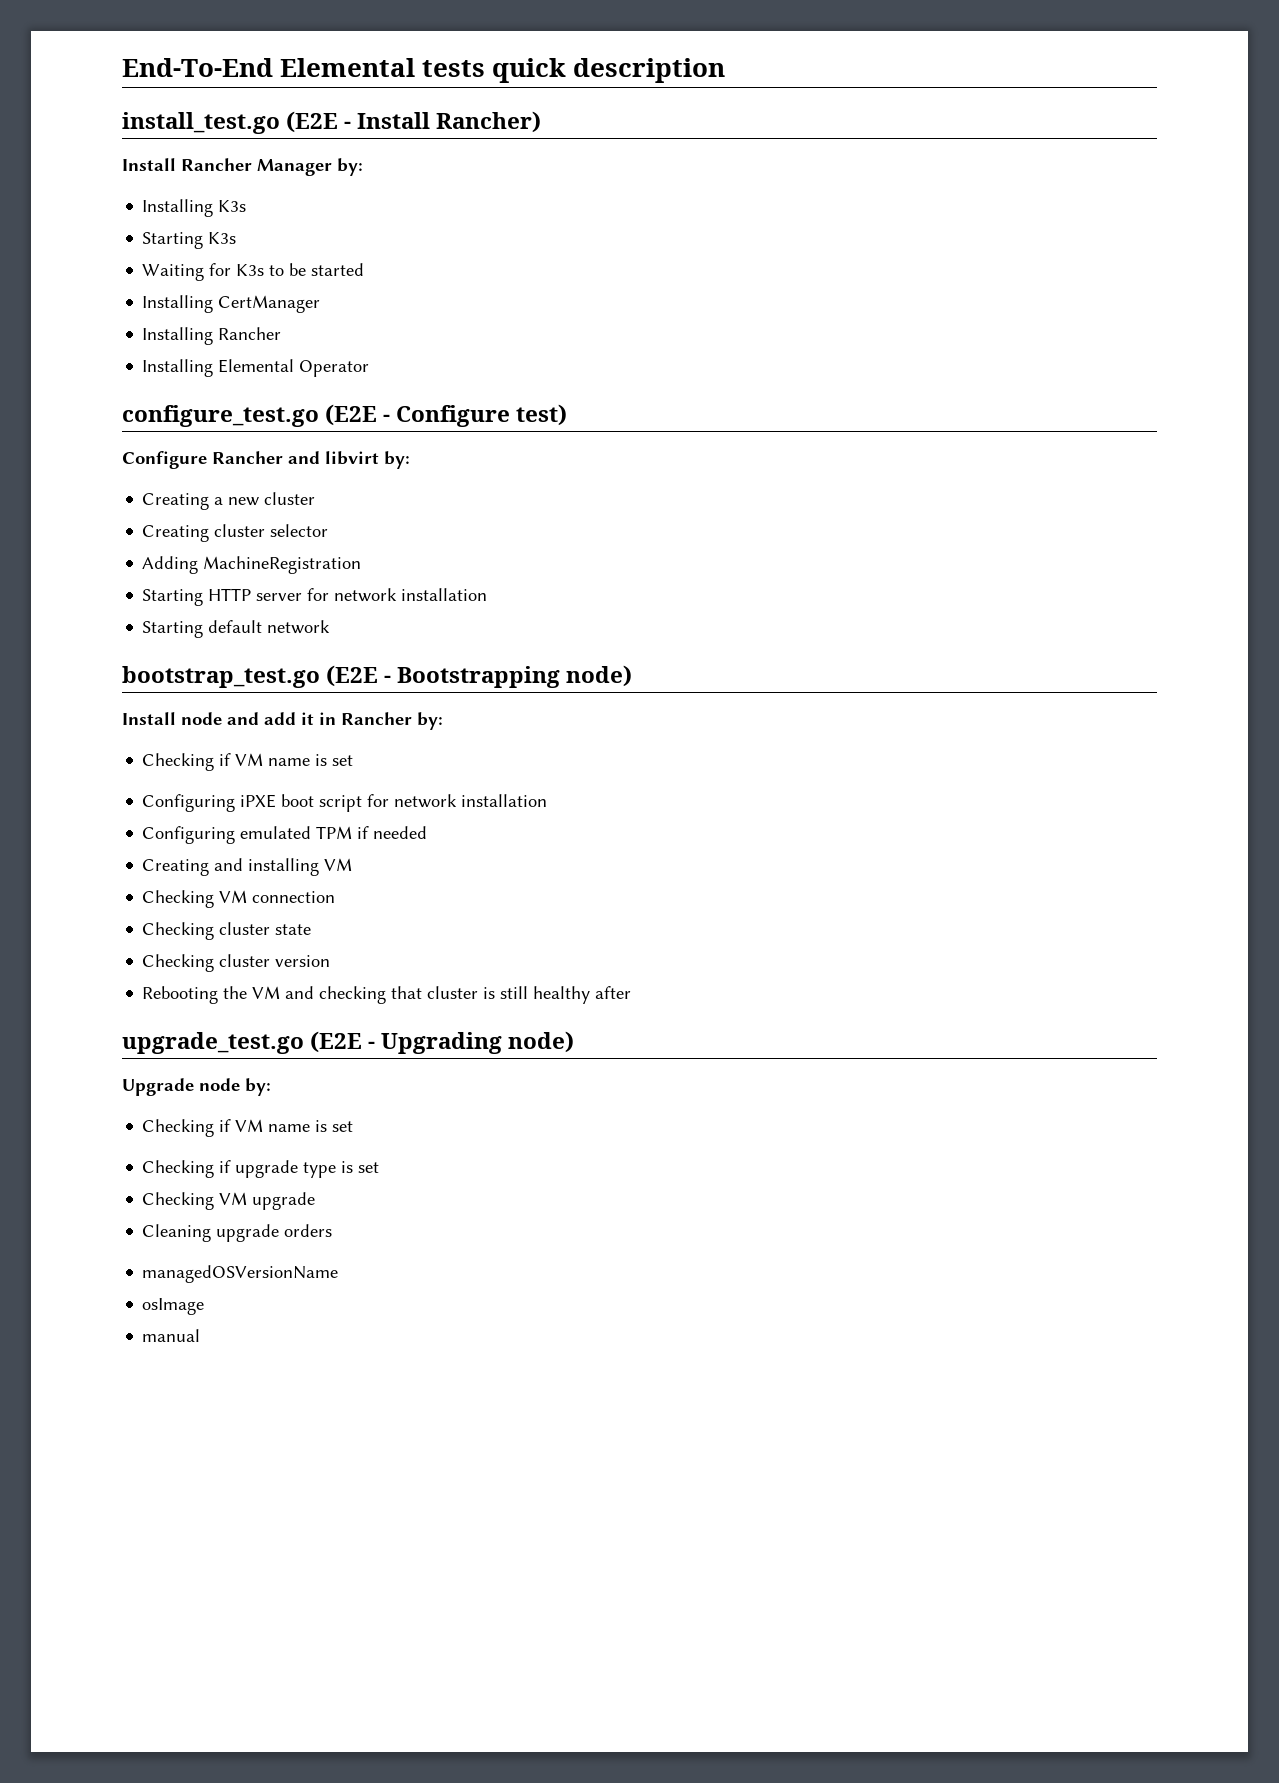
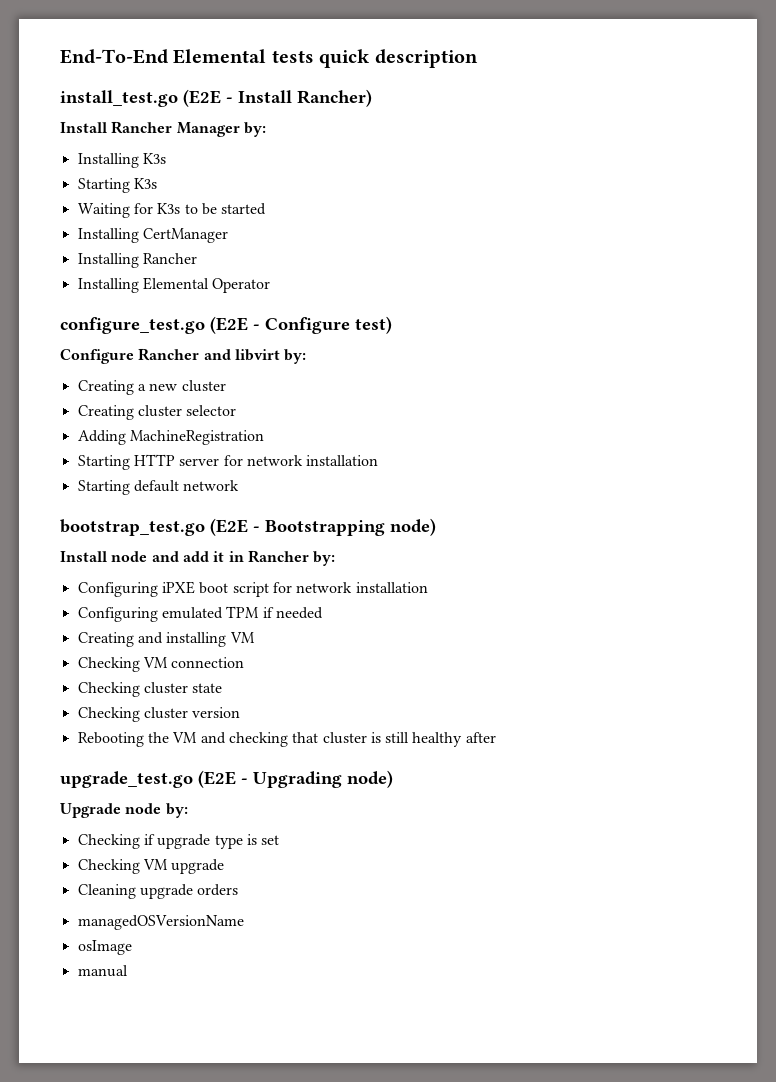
[142,753,354,771] // Checking if VM name is set -> (336, 558) none
[142,1119,354,1137] // Checking if VM name is set -> (188, 810) none

